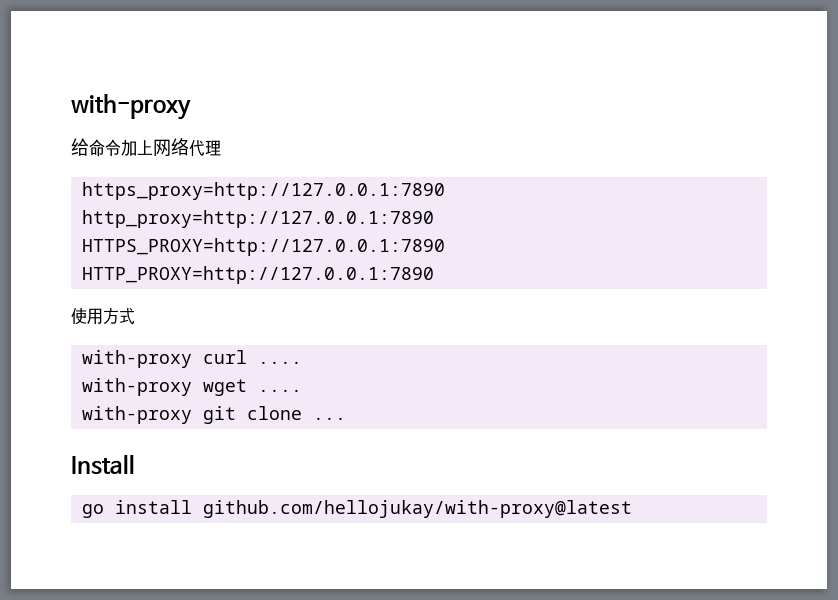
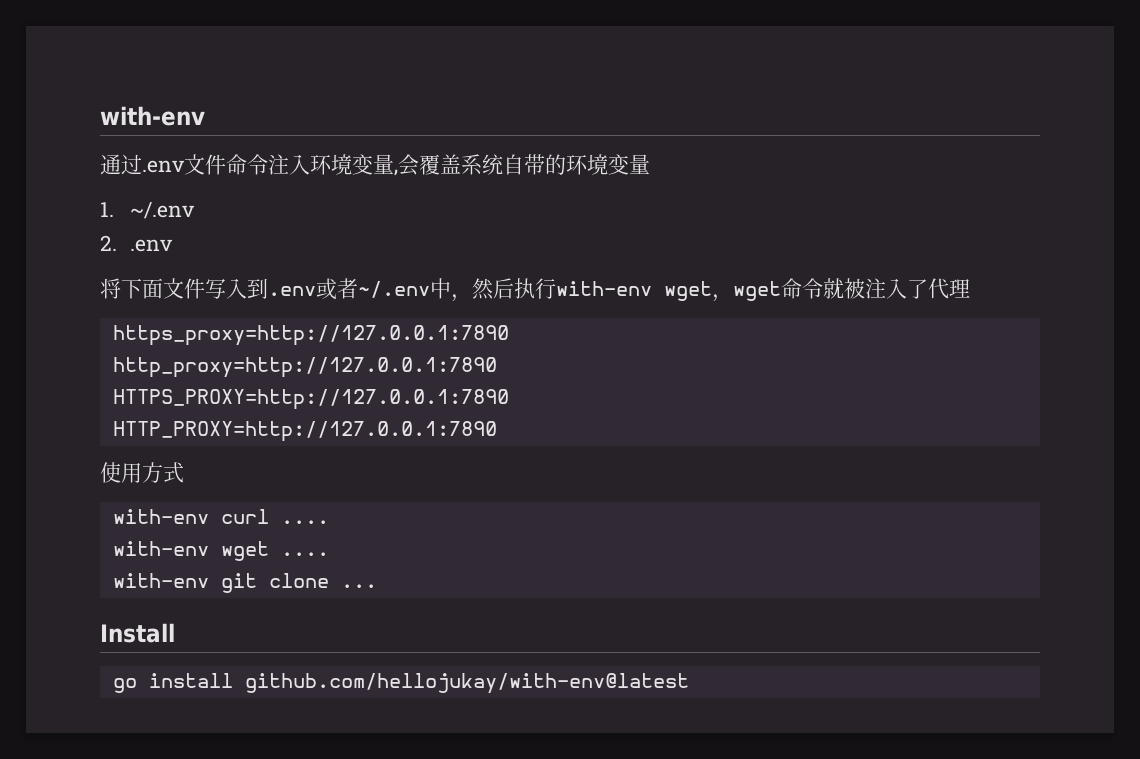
[71,94,191,120] [71,138,189,157] with-proxy // 给命令加上网络 -> [100,106,205,126] [100,154,650,176] [100,202,196,219] [100,235,174,252] [100,278,928,302] with-env // 通过.env文件命令注入环境变量,会覆盖系统自带的环境变量 // 1. ~/.env // 2. .env // 将下面文件写入到.env或者~/.env中，然后执行with-env wget，wget命令就被注入了
[81,350,192,368] with-proxy -> [112,509,209,524] with-env
[81,378,192,396] with-proxy -> [112,541,209,556] with-env
[81,406,192,424] with-proxy -> [112,573,209,588] with-env
[202,500,632,518] github.com/hellojukay/with-proxy@latest -> [244,673,689,694] github.com/hellojukay/with-env@latest

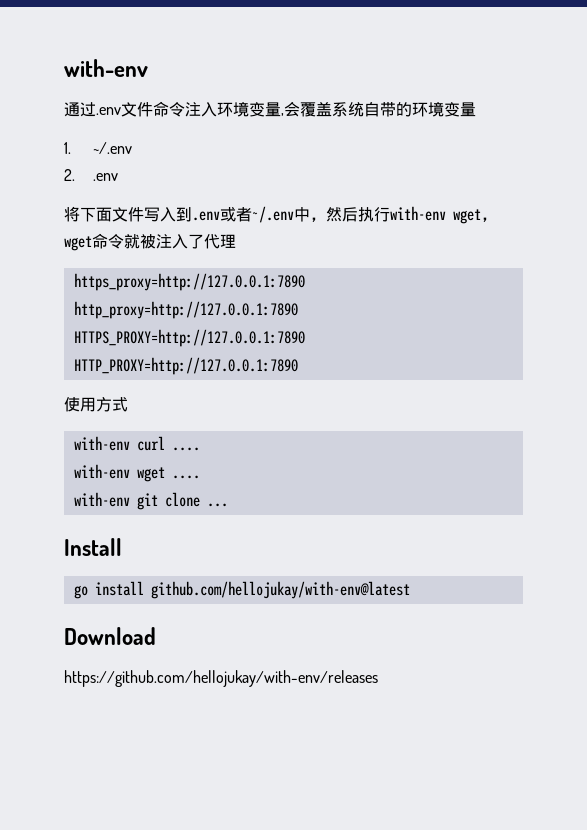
(689, 683) none -> [64,627,156,645] [64,670,378,687] // Download // https://github.com/hellojukay/with-env/releases

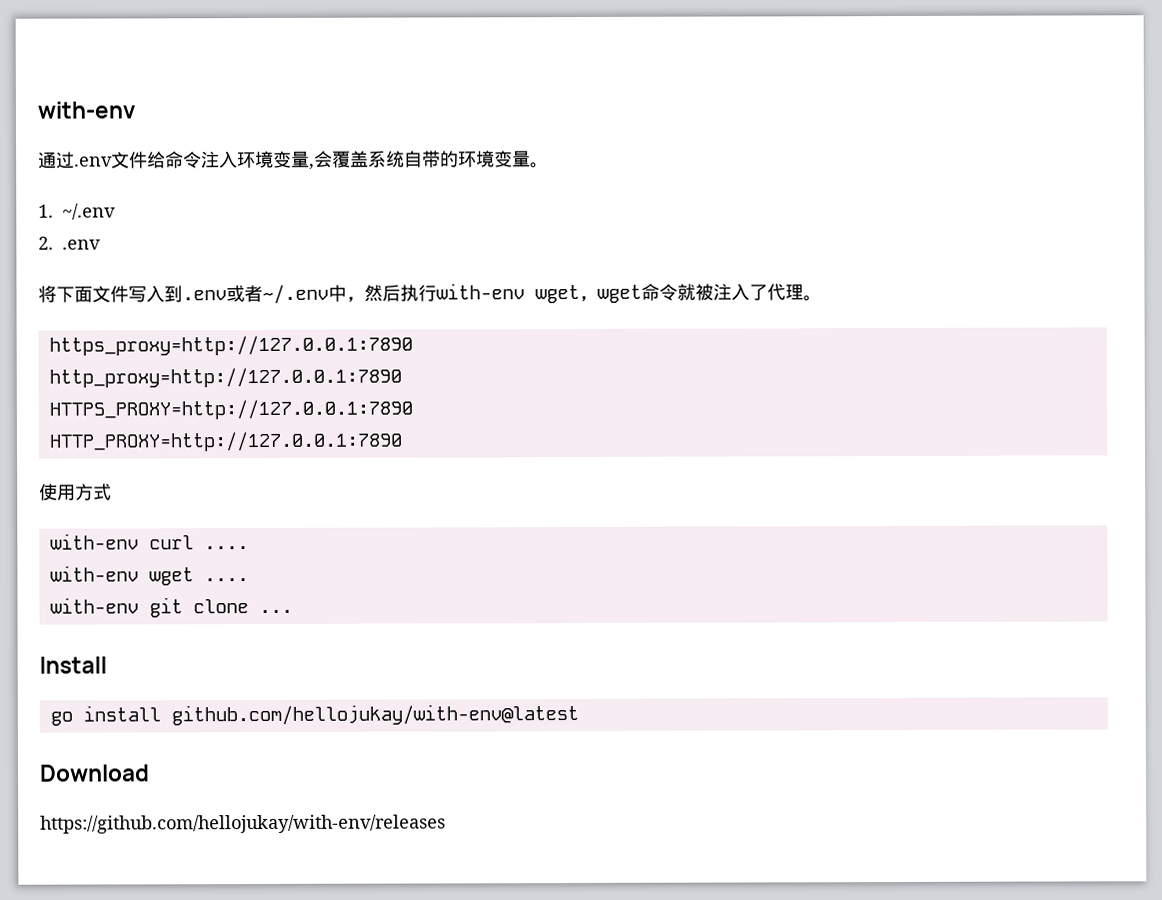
(153, 109) none -> [147,151,166,169] 给
(476, 109) none -> [530,162,549,169] 。
(236, 241) none -> [803,295,822,302] 。

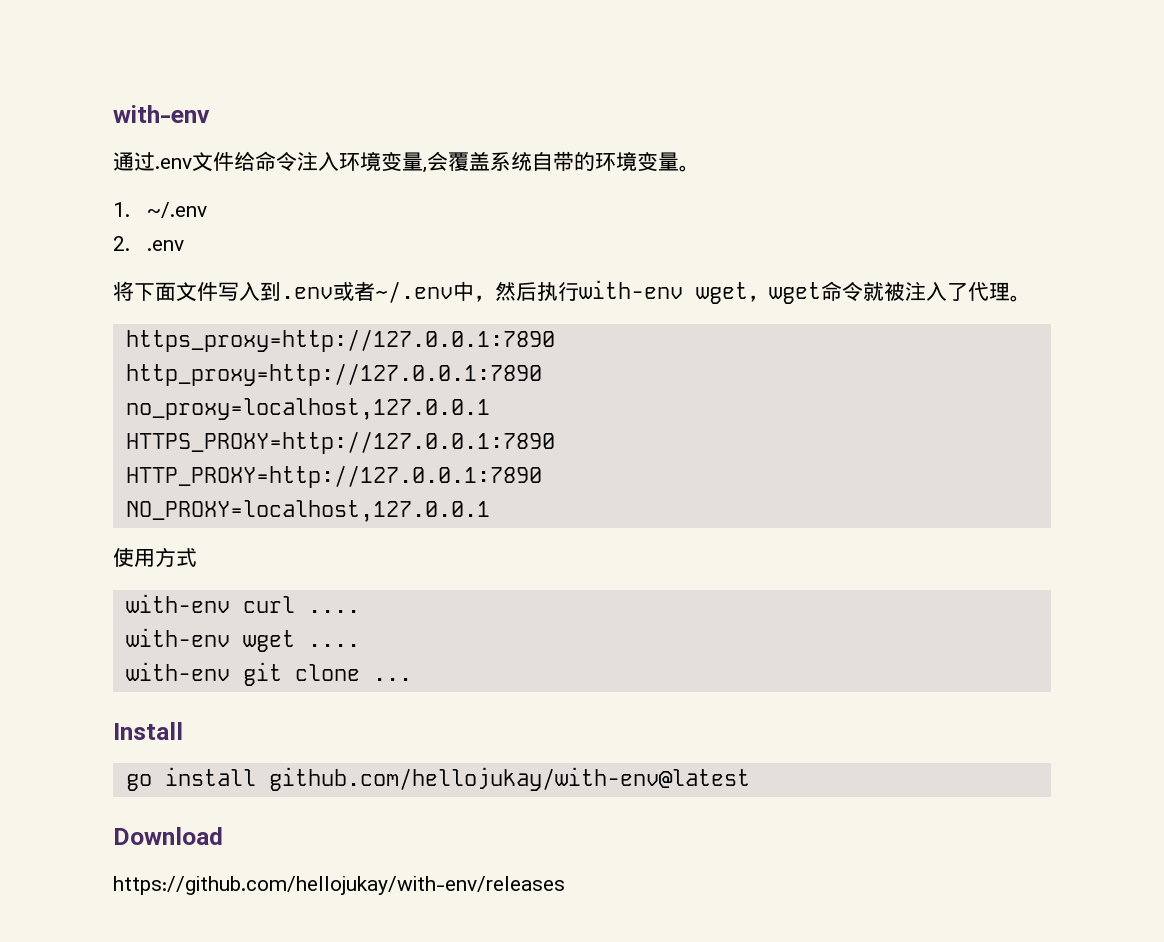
(402, 377) none -> [125,398,490,420] // no_proxy=localhost,127.0.0.1
(403, 441) none -> [125,500,490,522] // NO_PROXY=localhost,127.0.0.1

